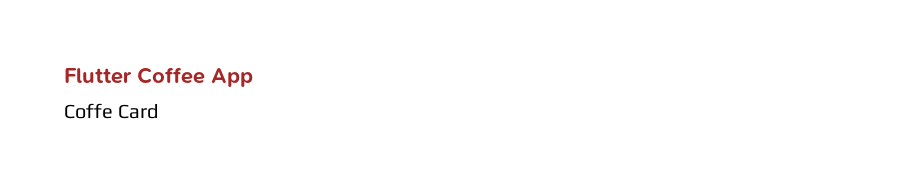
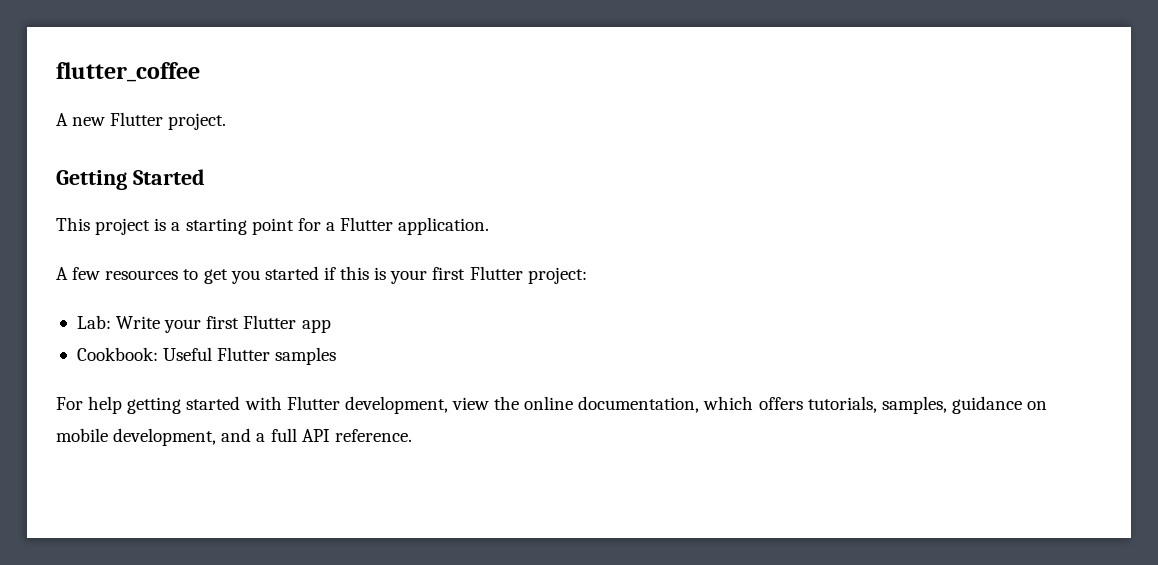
[64,67,253,87] [64,103,159,119] Flutter Coffee App // Coffe Card -> [56,62,200,82] [56,112,227,130] [56,169,205,190] [56,217,490,235] [56,266,587,284] [76,315,331,333] [76,347,337,365] [56,396,1048,414] [56,428,412,446] flutter_coffee // A new Flutter project. // Getting Started // This project is a starting point for a Flutter application. // A few resources to get you started if this is your first Flutter project: // Lab: Write your first Flutter app // Cookbook: Useful Flutter samples // For help getting started with Flutter development, view the online documentation, which offers tutorials, samples, guidance on mobile development, and a full API reference.

